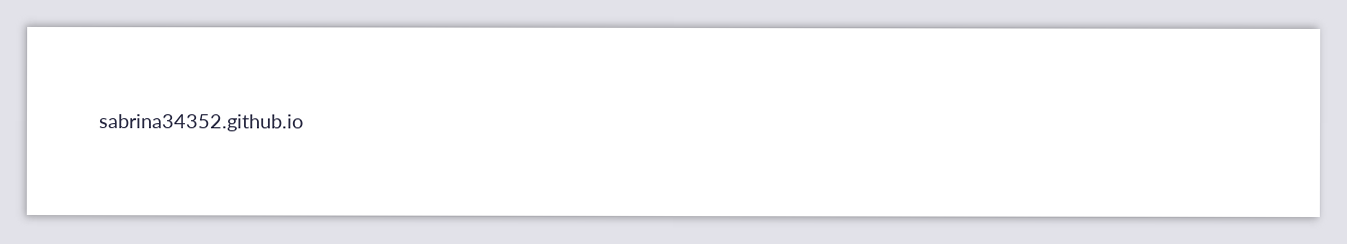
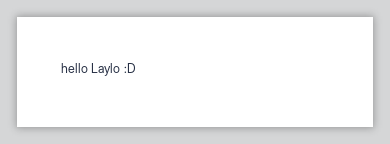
[98,114,304,132] sabrina34352.github.io -> [61,63,136,76] hello Laylo :D

